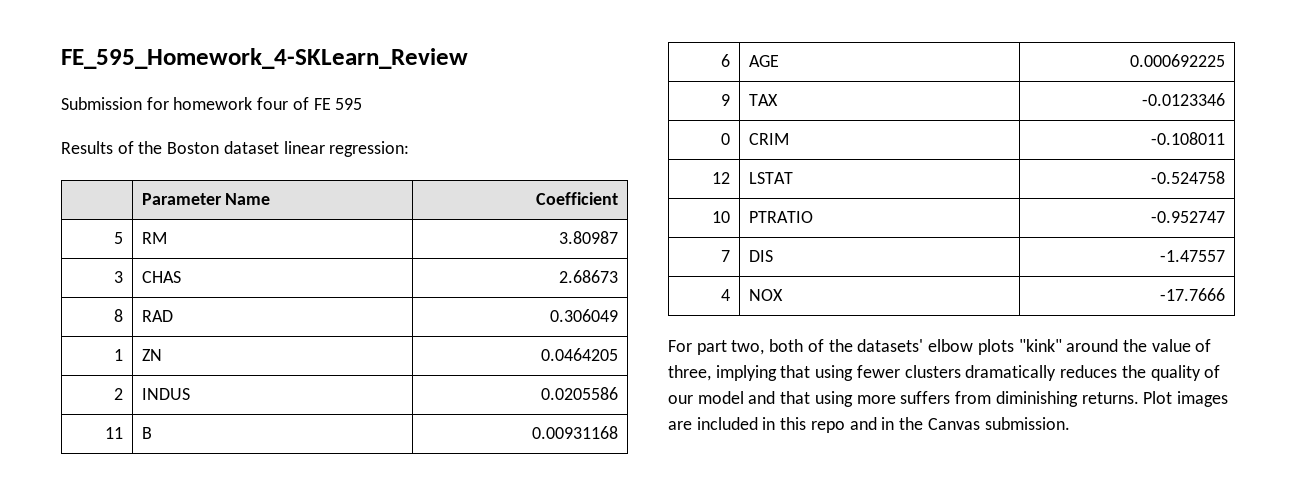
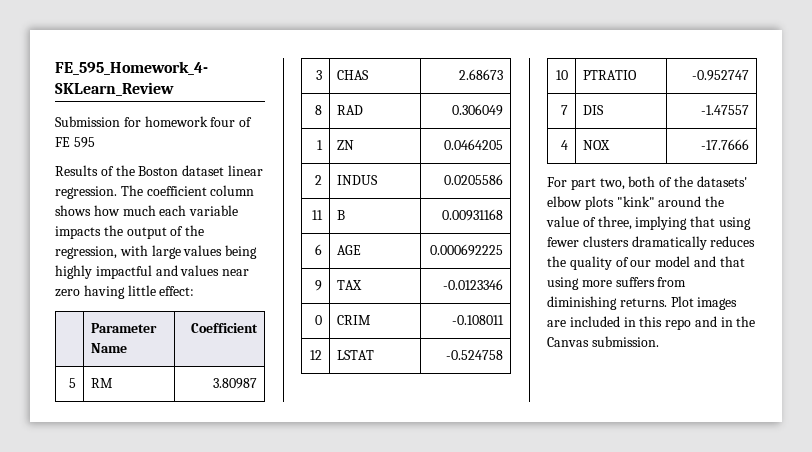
[329,141,410,157] regression: -> [55,185,255,199] [55,205,239,216] [55,225,205,239] [55,245,258,259] [55,265,250,279] [55,285,195,299] regression. The coefficient column shows how much each variable impacts the output of the regression, with large values being highly impactful and values near zero having little effect:

